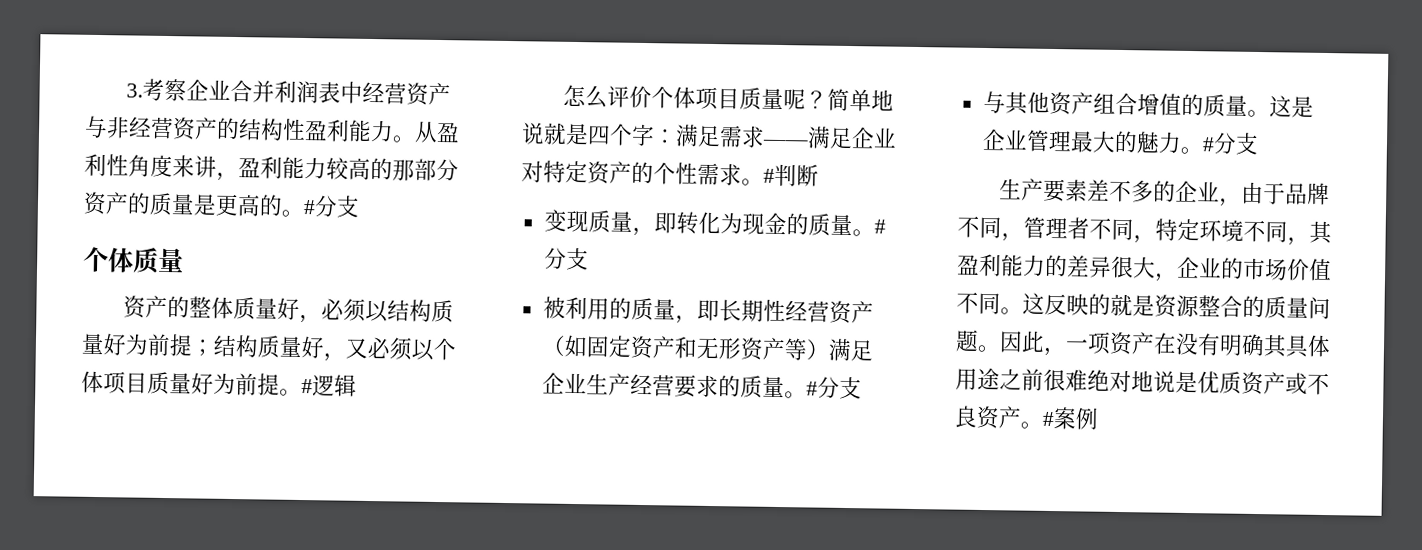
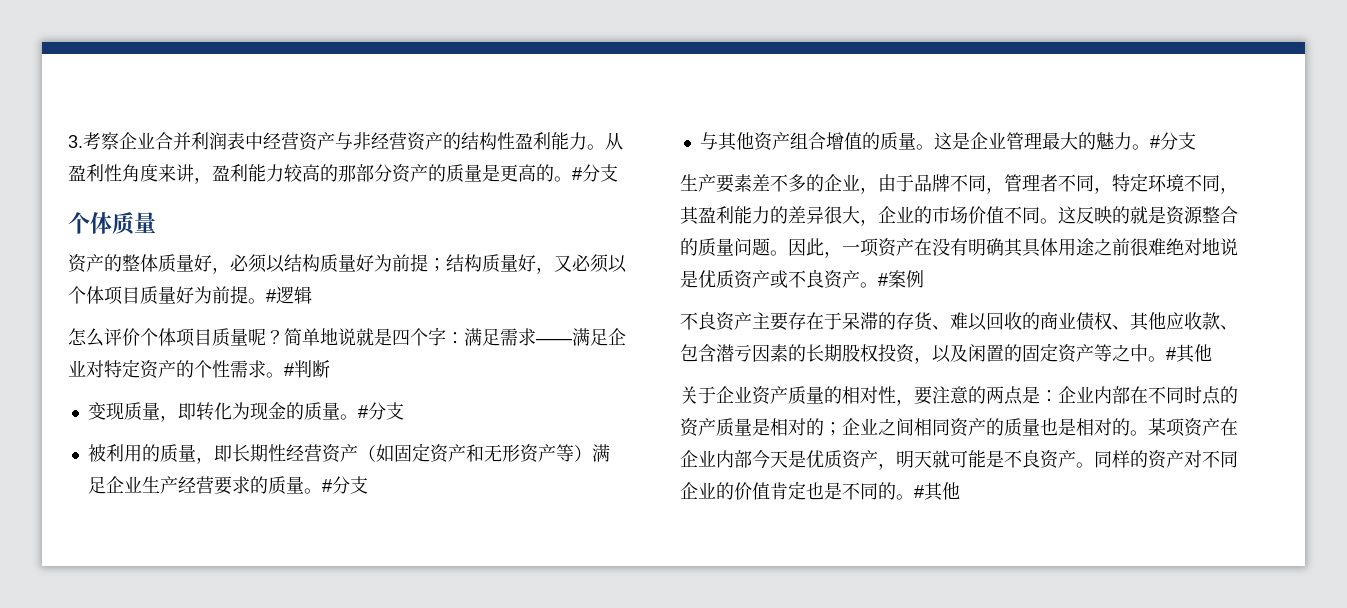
(1099, 418) none -> [680,312,1238,331] [680,343,1212,364] [680,386,1238,406] [680,418,1238,437] [680,450,1238,470] [680,481,960,501] // 不良资产主要存在于呆滞的存货、难以回收的商业债权、其他应收款、包含潜亏因素的长期股权投资，以及闲置的固定资产等之中。#其他 // 关于企业资产质量的相对性，要注意的两点是：企业内部在不同时点的资产质量是相对的；企业之间相同资产的质量也是相对的。某项资产在企业内部今天是优质资产，明天就可能是不良资产。同样的资产对不同企业的价值肯定也是不同的。#其他

